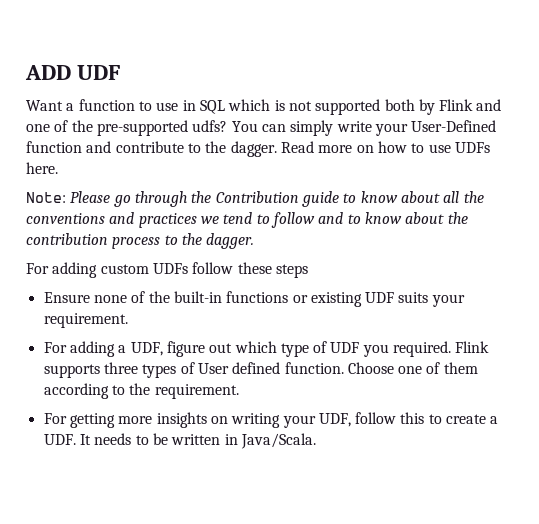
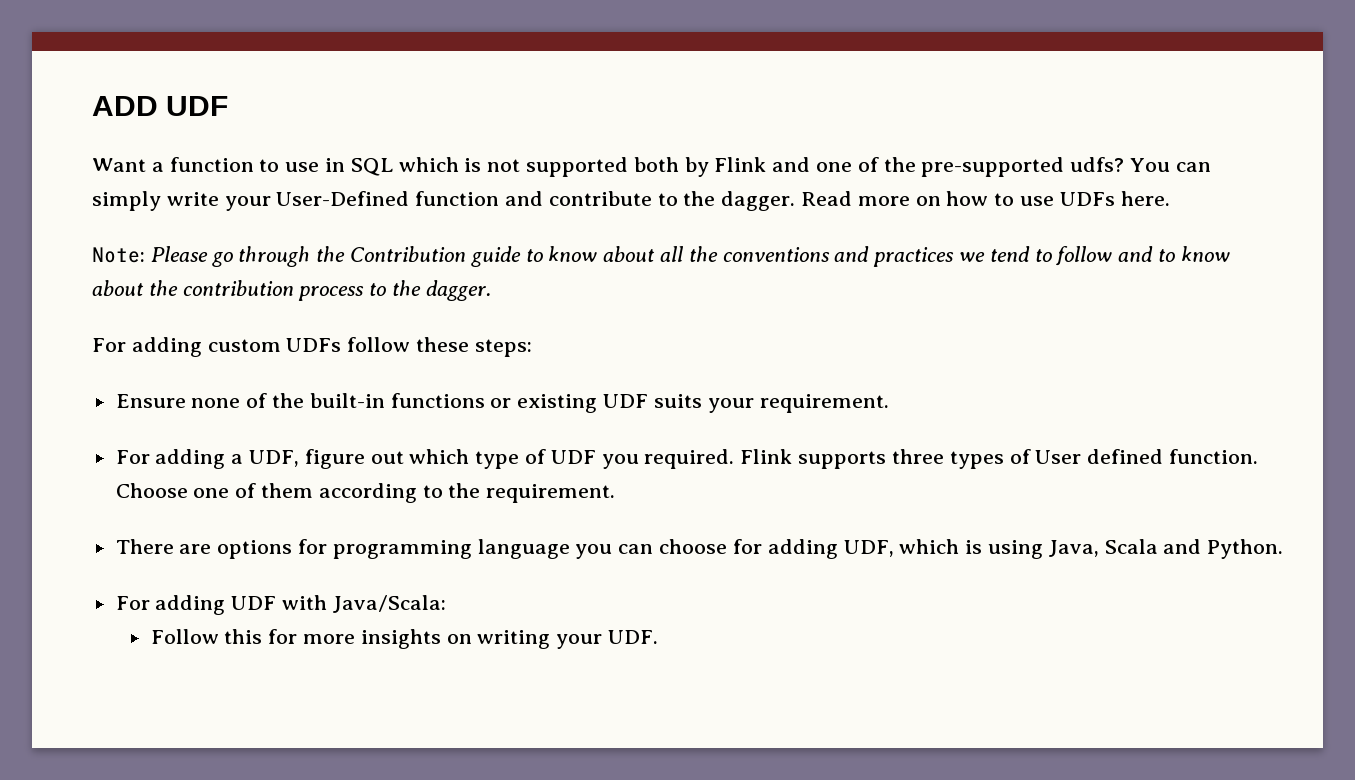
[275,264,308,278] steps -> [474,339,532,357] steps:
[43,413,115,428] For getting -> [115,539,1284,559] [115,595,446,615] [150,629,298,644] There are options for programming language you can choose for adding UDF, which is using Java, Scala and Python. // For adding UDF with Java/Scala: // Follow this for
[318,412,499,427] [43,433,316,449] UDF, follow this to create a UDF. It needs to be written in Java/Scala. -> [607,630,658,644] UDF.

